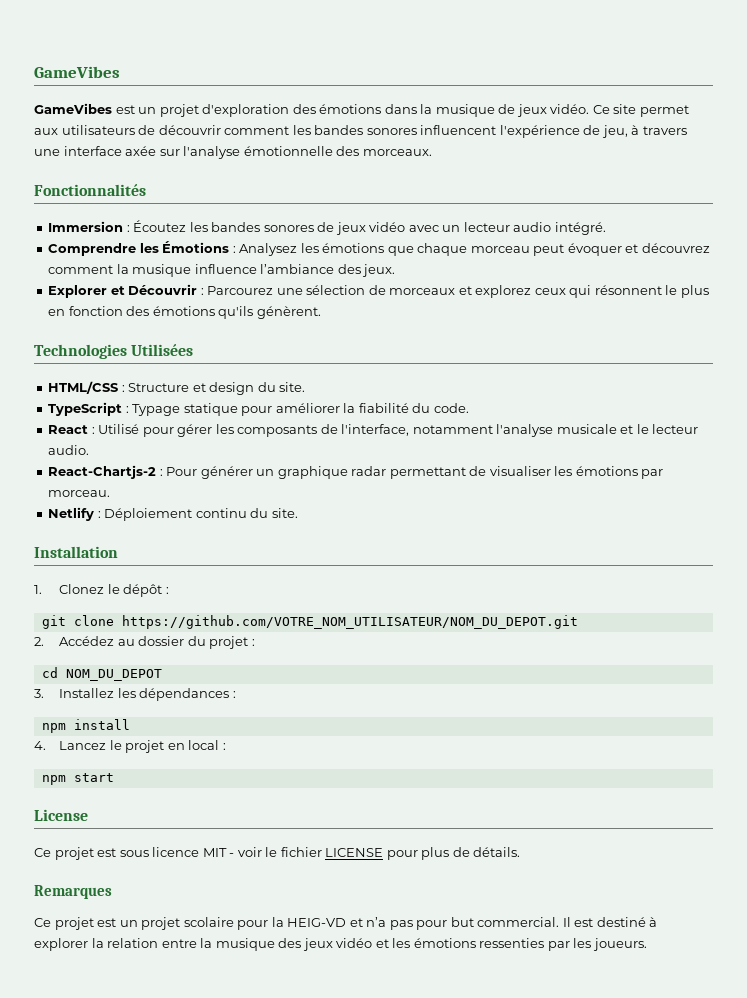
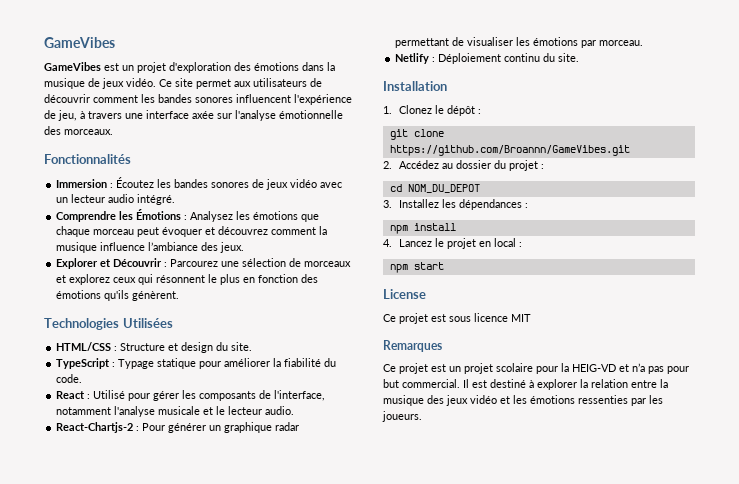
[121,615,578,629] https://github.com/VOTRE_NOM_UTILISATEUR/NOM_DU_DEPOT.git -> [389,145,630,156] https://github.com/Broannn/GameVibes.git
[229,847,521,860] - voir le fichier LICENSE pour plus de détails. -> (531, 318) none

